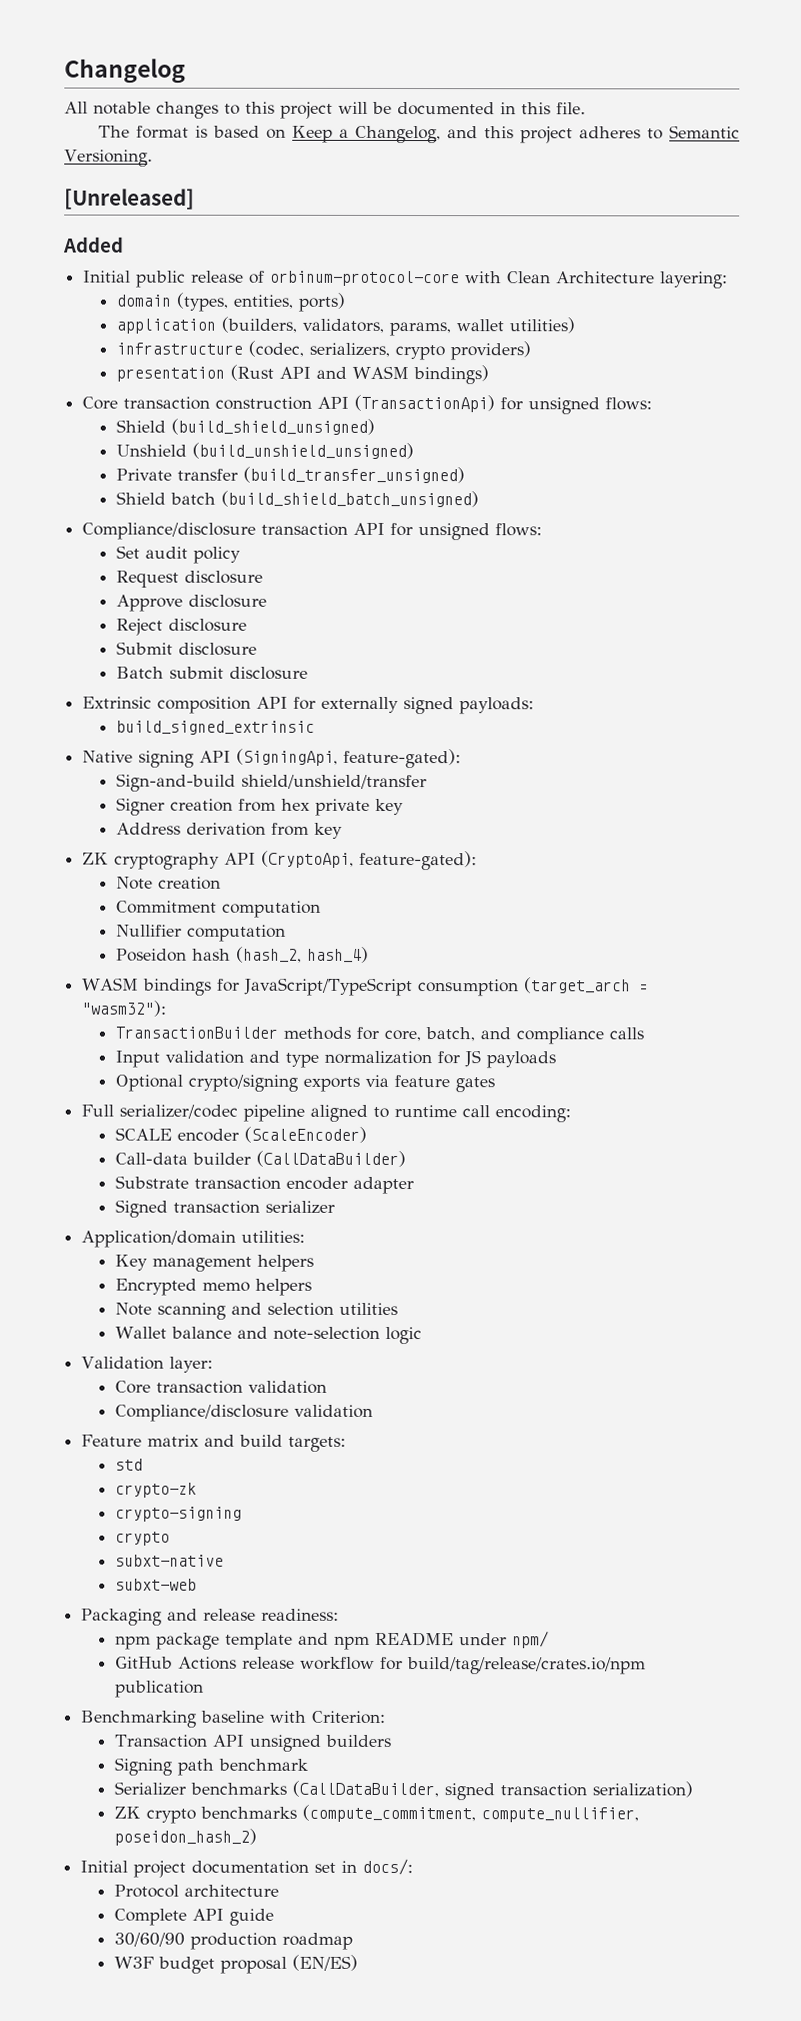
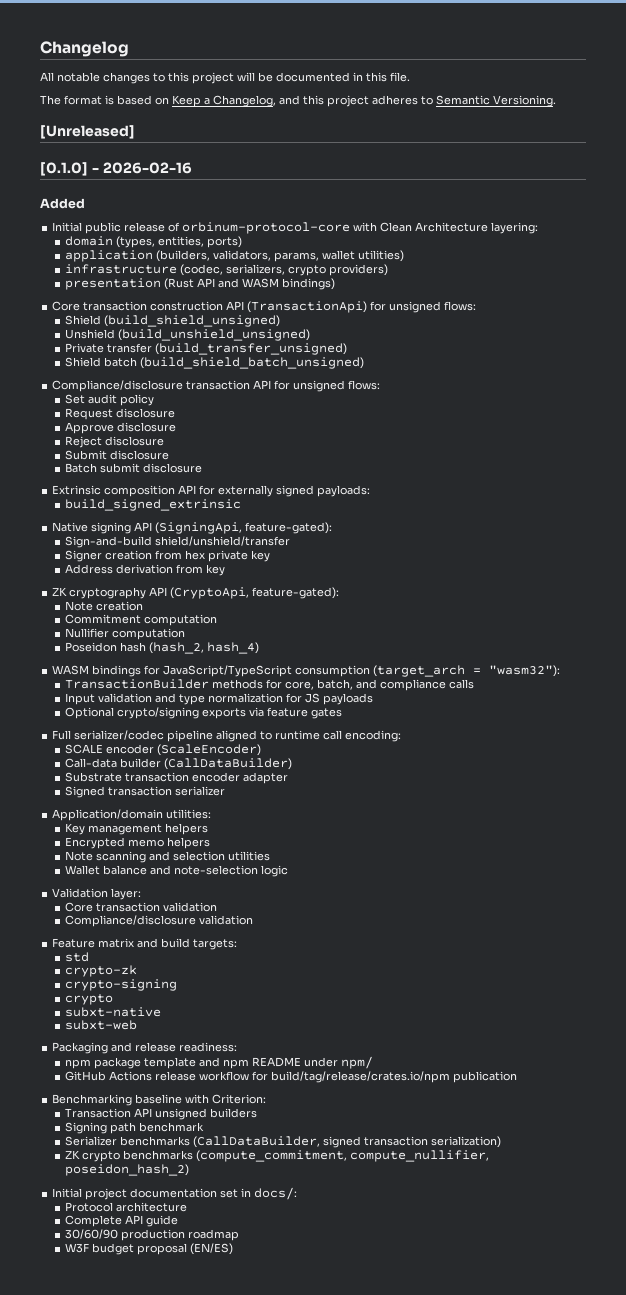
(195, 199) none -> [40,162,192,176] // [0.1.0] - 2026-02-16

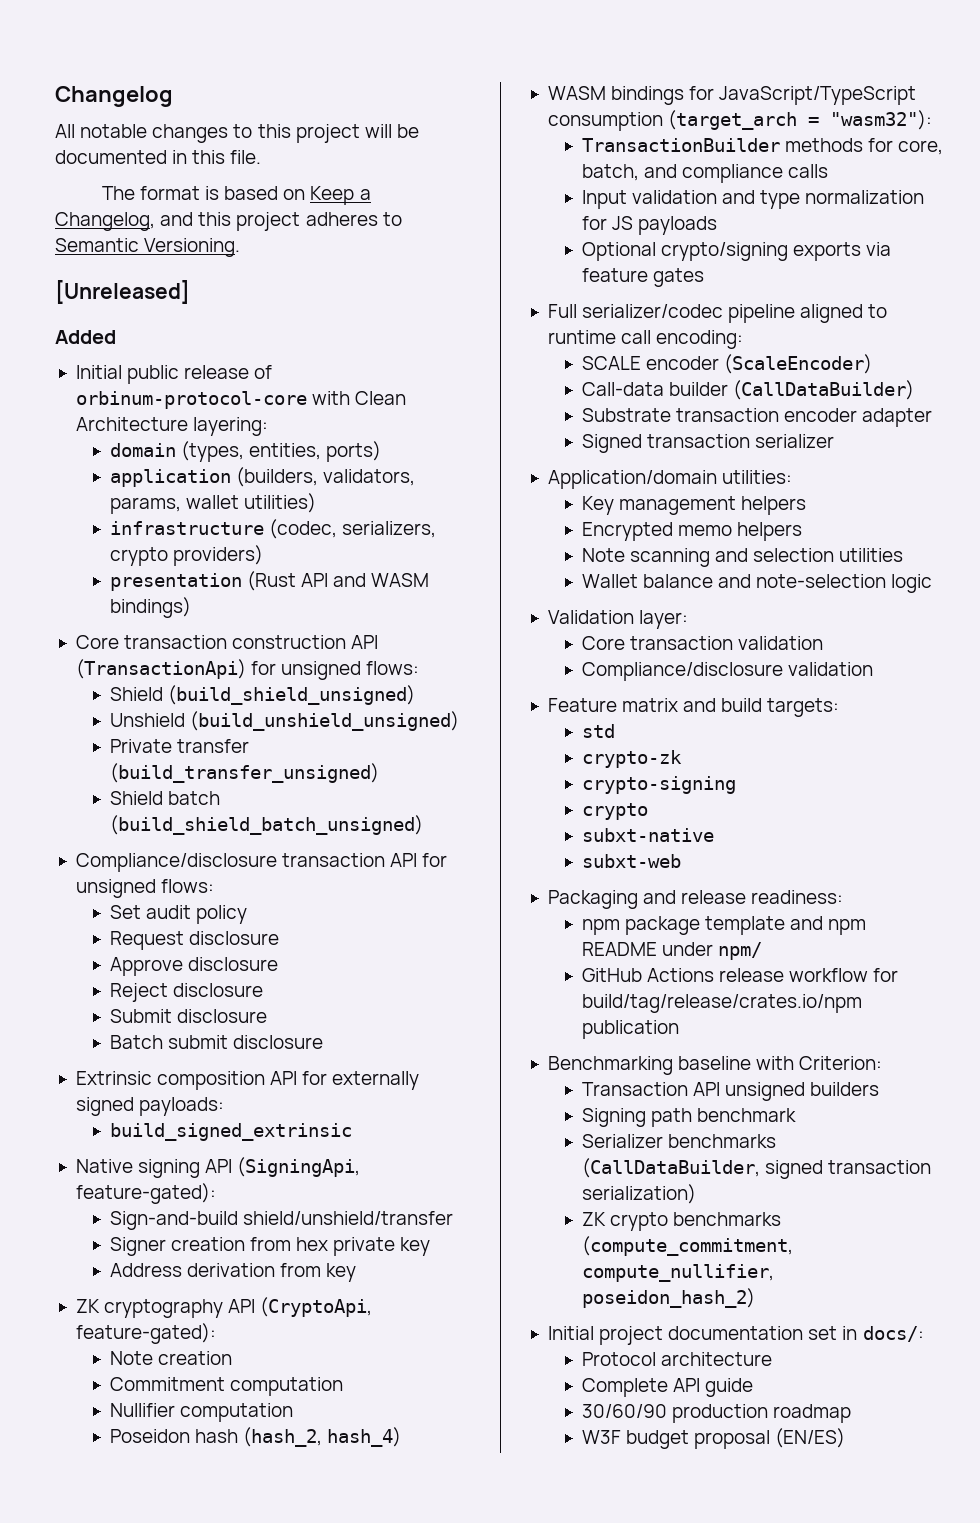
[40,162,192,176] // [0.1.0] - 2026-02-16 -> (190, 292) none

